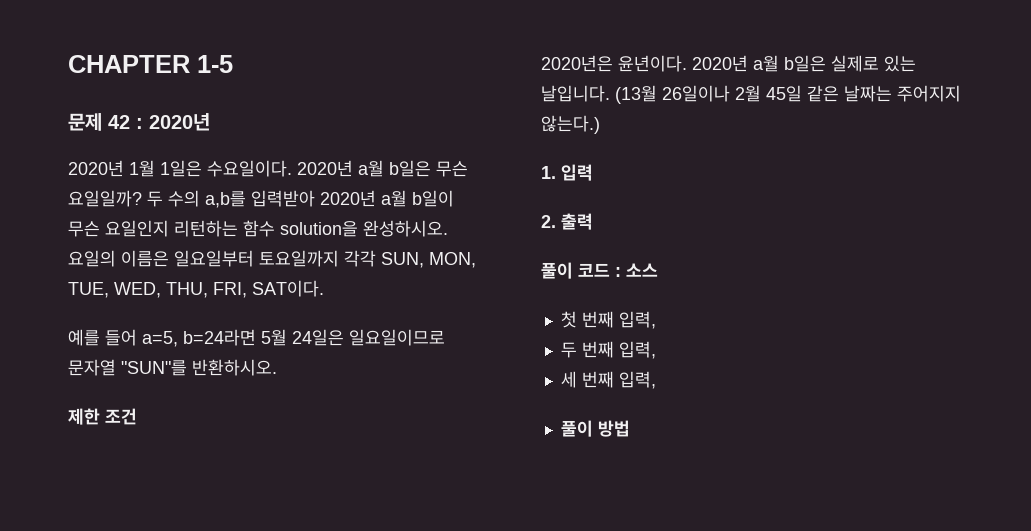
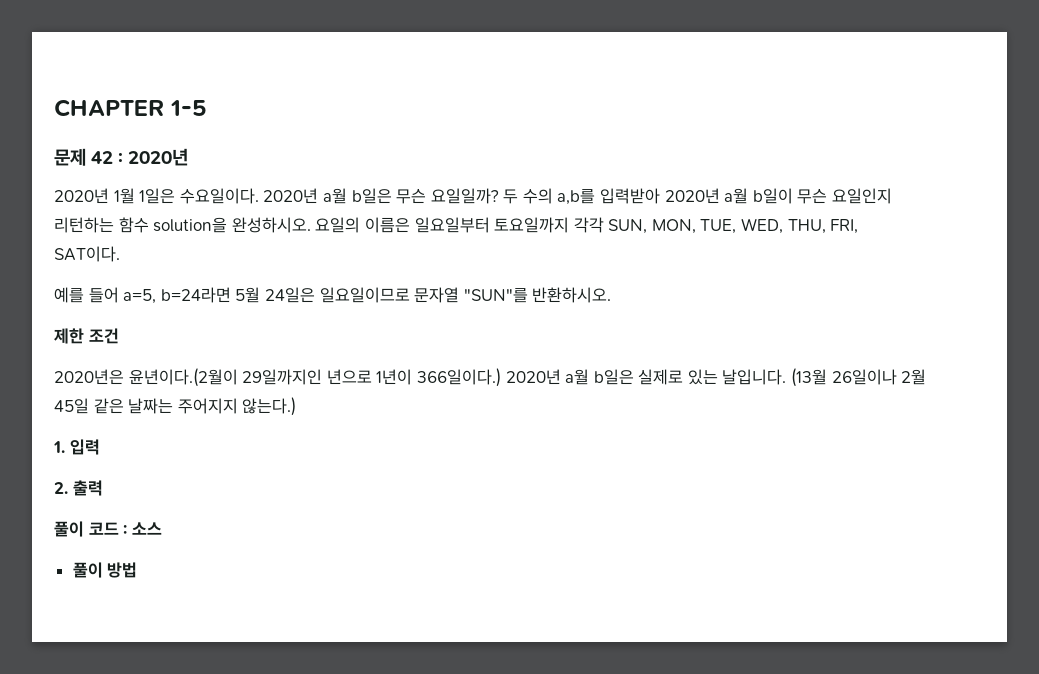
[618,55,687,72] 윤년이다. -> [128,368,501,387] 윤년이다.(2월이 29일까지인 년으로 1년이 366일이다.)
[560,311,656,329] [560,341,656,359] [560,371,656,389] // 첫 번째 입력, // 두 번째 입력, // 세 번째 입력, -> (162, 528) none

